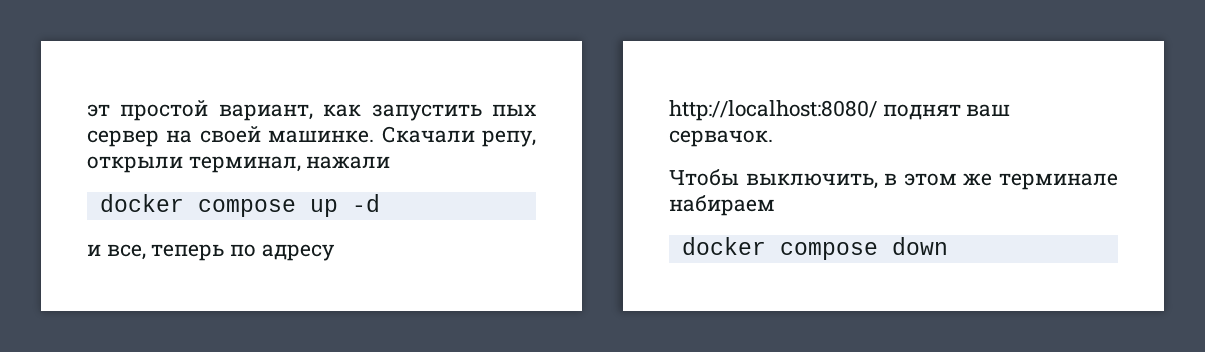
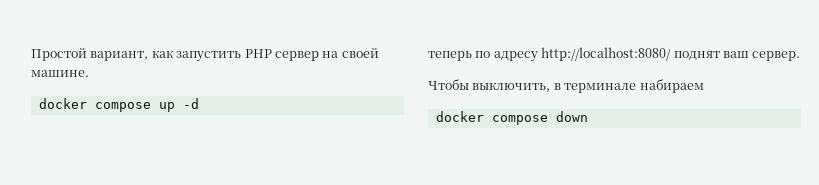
[87,100,209,121] эт простой -> [31,47,87,61] Простой
[491,104,536,116] пых -> [244,49,272,58] PHP
[268,126,536,147] [87,156,391,173] машинке. Скачали репу, открыли терминал, нажали -> [31,70,89,77] машине.
[87,244,146,260] и все, -> (199, 103) none
[669,130,773,147] сервачок. -> [752,51,801,61] сервер.
[903,173,993,186] этом же -> (561, 86) none

